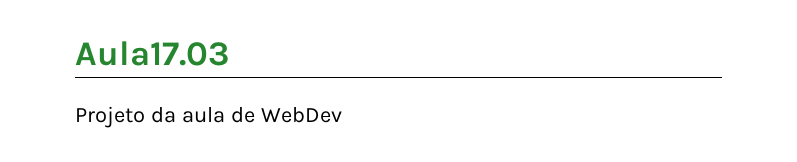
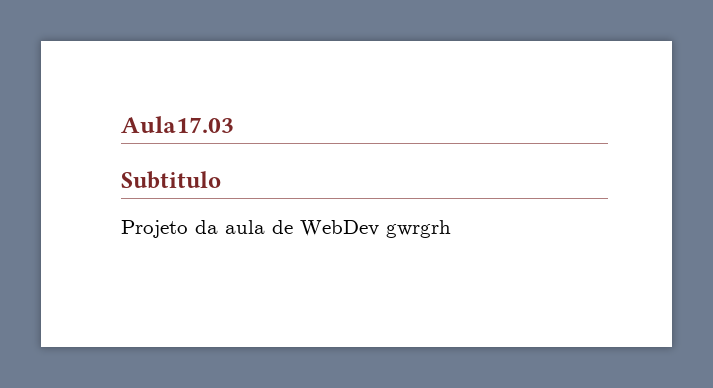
(229, 53) none -> [121,171,221,189] // Subtitulo
(342, 115) none -> [386,220,451,238] gwrgrh

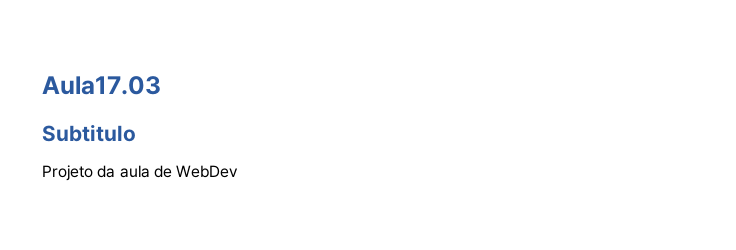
[386,220,451,238] gwrgrh -> (239, 171) none

